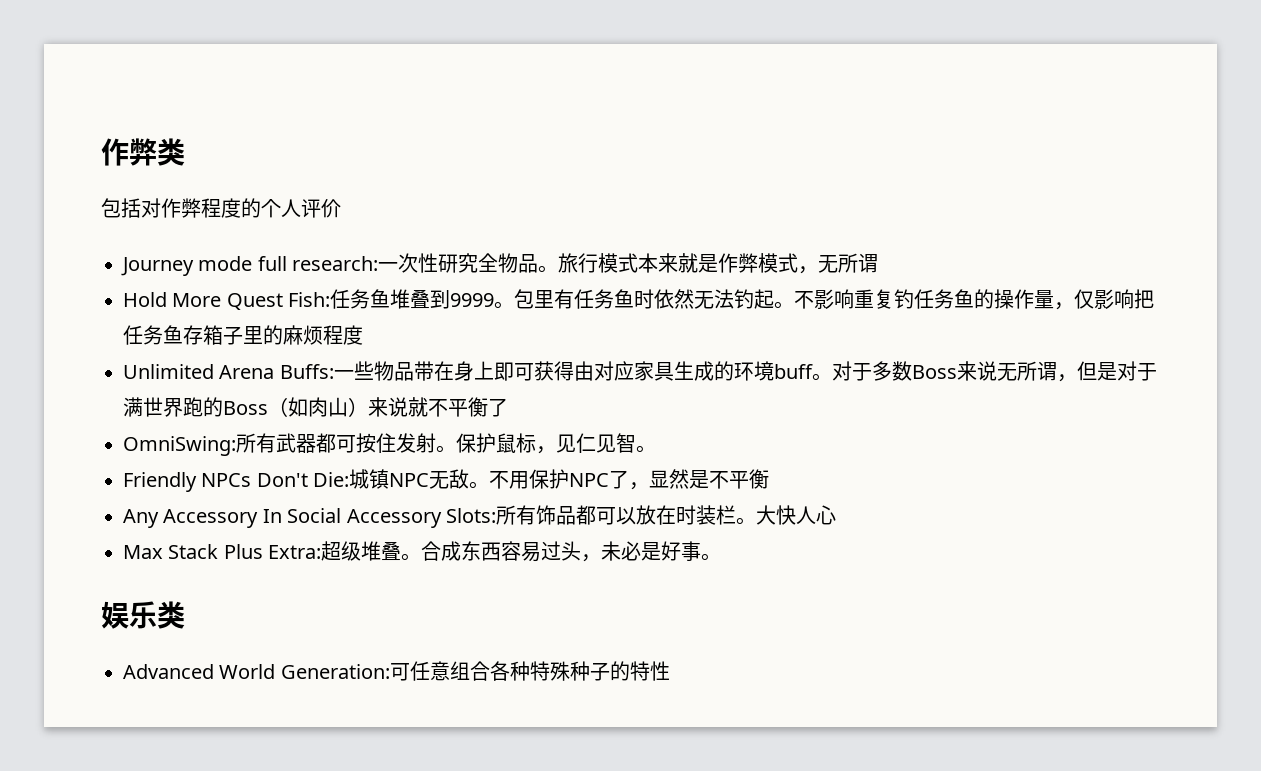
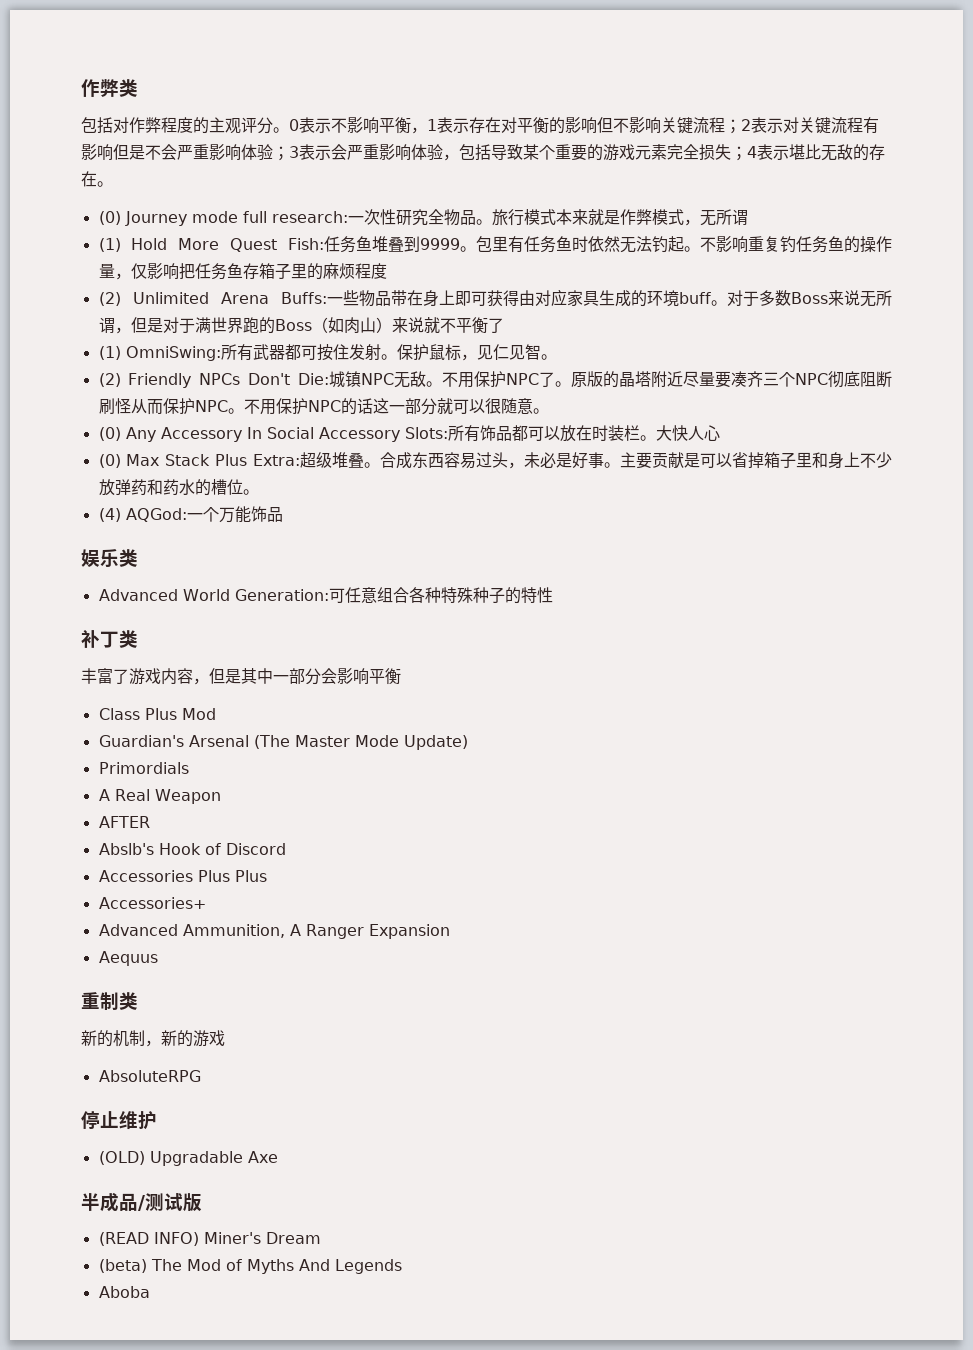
[261,199,341,218] 个人评价 // -> [209,117,879,134] [81,144,885,161] [81,171,113,187] [98,211,121,225] 主观评分。0表示不影响平衡，1表示存在对平衡的影响但不影响关键流程；2表示对关键流程有影响但是不会严重影响体验；3表示会严重影响体验，包括导致某个重要的游戏元素完全损失；4表示堪比无敌的存在。 // (0)
(879, 263) none -> [98,238,121,252] (1)
(363, 335) none -> [98,292,121,306] (2)
(508, 407) none -> [98,346,121,360] (1)
(656, 449) none -> [98,373,121,387] (2)
[629,469,770,490] ，显然是不平衡 // -> [555,371,892,388] [98,398,549,415] [98,427,121,441] 。原版的晶塔附近尽量要凑齐三个NPC彻底阻断刷怪从而保护NPC。不用保护NPC的话这一部分就可以很随意。 // (0)
(836, 515) none -> [98,454,121,468] (0)
(722, 557) none -> [620,452,892,469] [98,479,259,496] [98,506,283,523] 主要贡献是可以省掉箱子里和身上不少放弹药和药水的槽位。 // (4) AQGod:一个万能饰品
(670, 671) none -> [81,630,138,648] [81,668,401,685] [98,708,216,720] [98,735,468,750] [98,762,189,774] [98,789,221,804] [98,816,150,828] [98,843,286,855] [98,870,267,882] [98,897,206,909] [98,924,450,939] [98,951,158,966] [81,992,138,1010] [81,1030,225,1047] [98,1070,201,1082] [81,1111,157,1130] [98,1151,278,1166] [81,1192,202,1212] [98,1232,321,1246] [98,1259,402,1274] [98,1286,150,1298] // 补丁类 // 丰富了游戏内容，但是其中一部分会影响平衡 // Class Plus Mod // Guardian's Arsenal (The Master Mode Update) // Primordials // A Real Weapon // AFTER // Abslb's Hook of Discord // Accessories Plus Plus // Accessories+ // Advanced Ammunition, A Ranger Expansion // Aequus // 重制类 // 新的机制，新的游戏 // AbsoluteRPG // 停止维护 // (OLD) Upgradable Axe // 半成品/测试版 // (READ INFO) Miner's Dream // (beta) The Mod of Myths And Legends // Aboba

